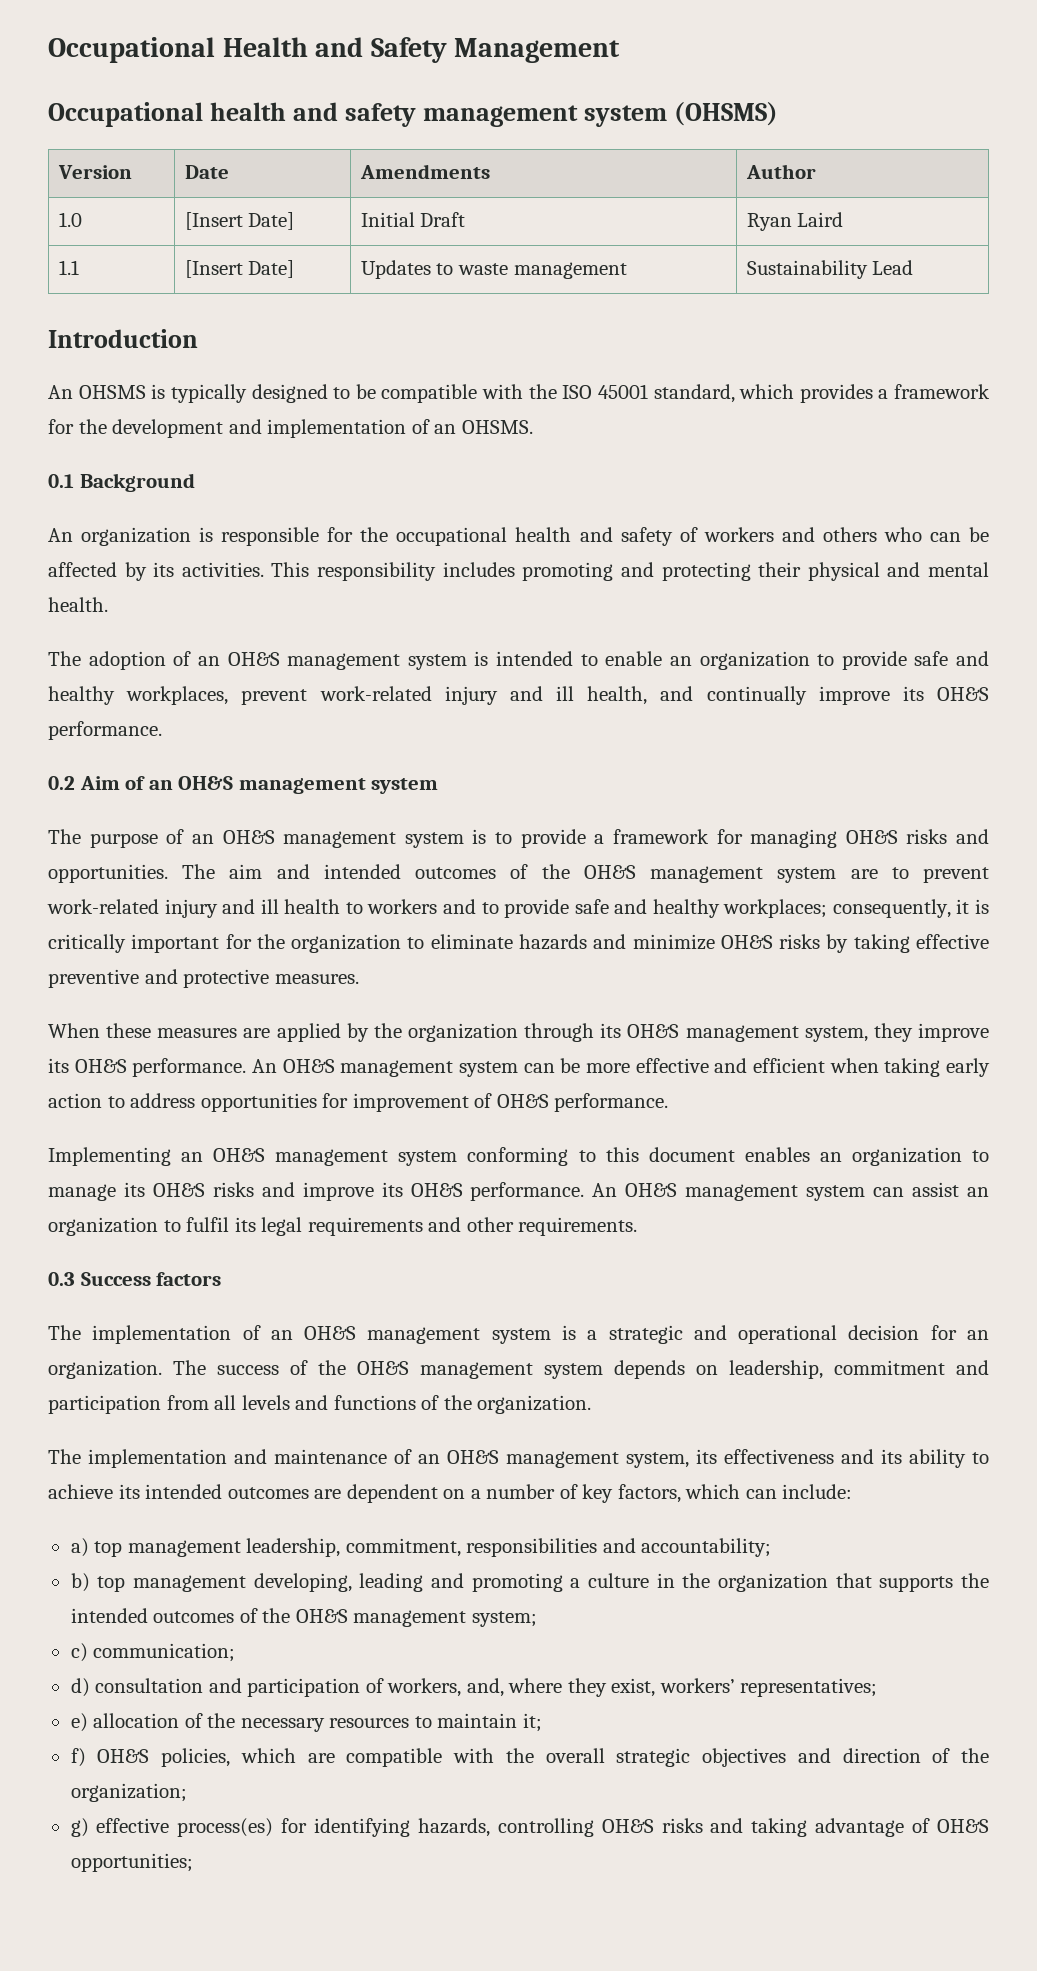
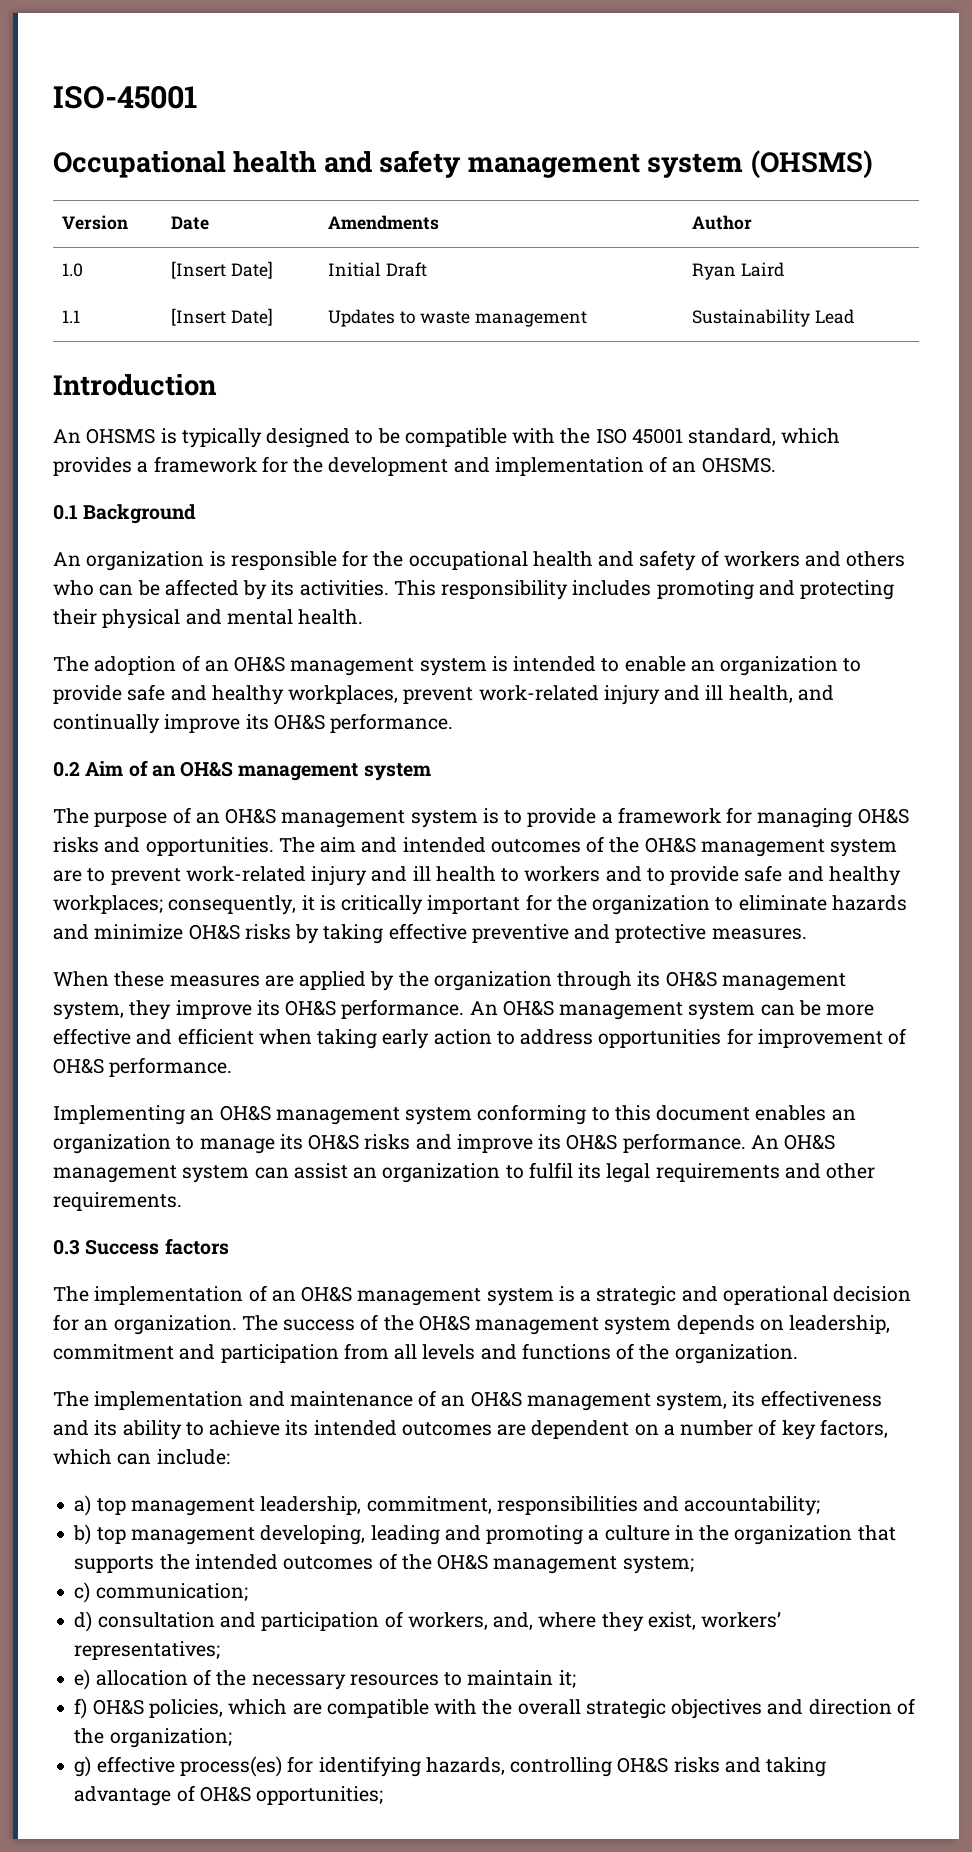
[48,37,621,63] Occupational Health and Safety Management -> [53,85,197,109] ISO-45001

